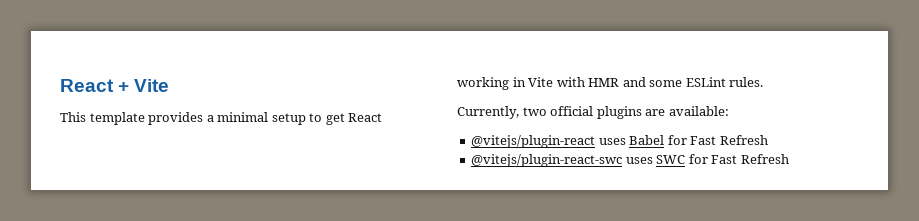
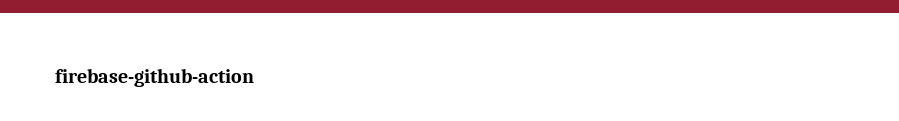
[60,79,170,92] [60,112,383,125] [457,77,764,90] [457,106,729,119] [471,135,768,148] [471,154,789,167] React + Vite // This template provides a minimal setup to get React working in Vite with HMR and some ESLint rules. // Currently, two official plugins are available: // @vitejs/plugin-react uses Babel for Fast Refresh // @vitejs/plugin-react-swc uses SWC for Fast Refresh -> [55,68,254,87] firebase-github-action

